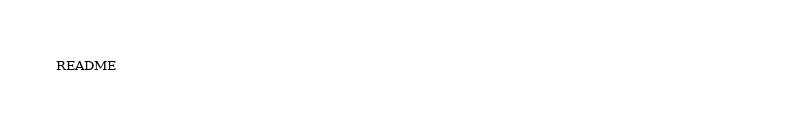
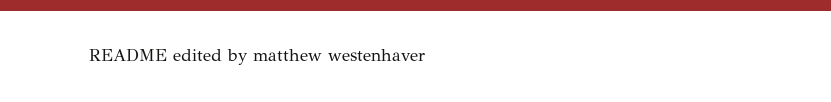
(116, 65) none -> [173,49,425,65] edited by matthew westenhaver

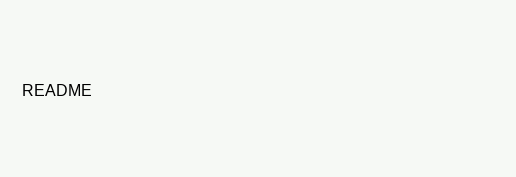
[173,49,425,65] edited by matthew westenhaver -> (92, 90) none

